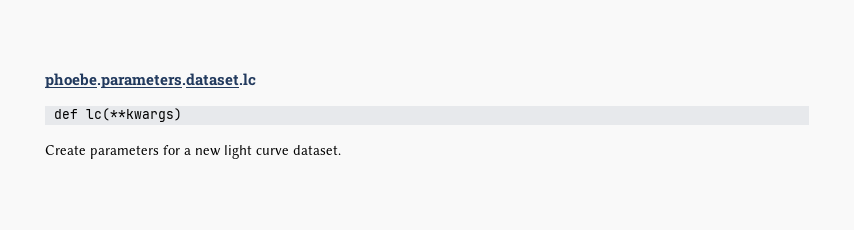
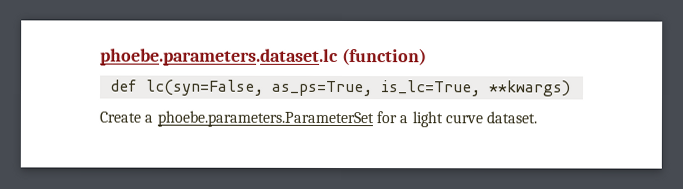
(256, 81) none -> [341,47,427,66] (function)
[85,108,182,122] lc(**kwargs) -> [144,79,571,97] lc(syn=False, as_ps=True, is_lc=True, **kwargs)
[90,145,159,159] parameters -> [144,110,374,128] a phoebe.parameters.ParameterSet
[195,148,221,156] new -> (409, 119) none

